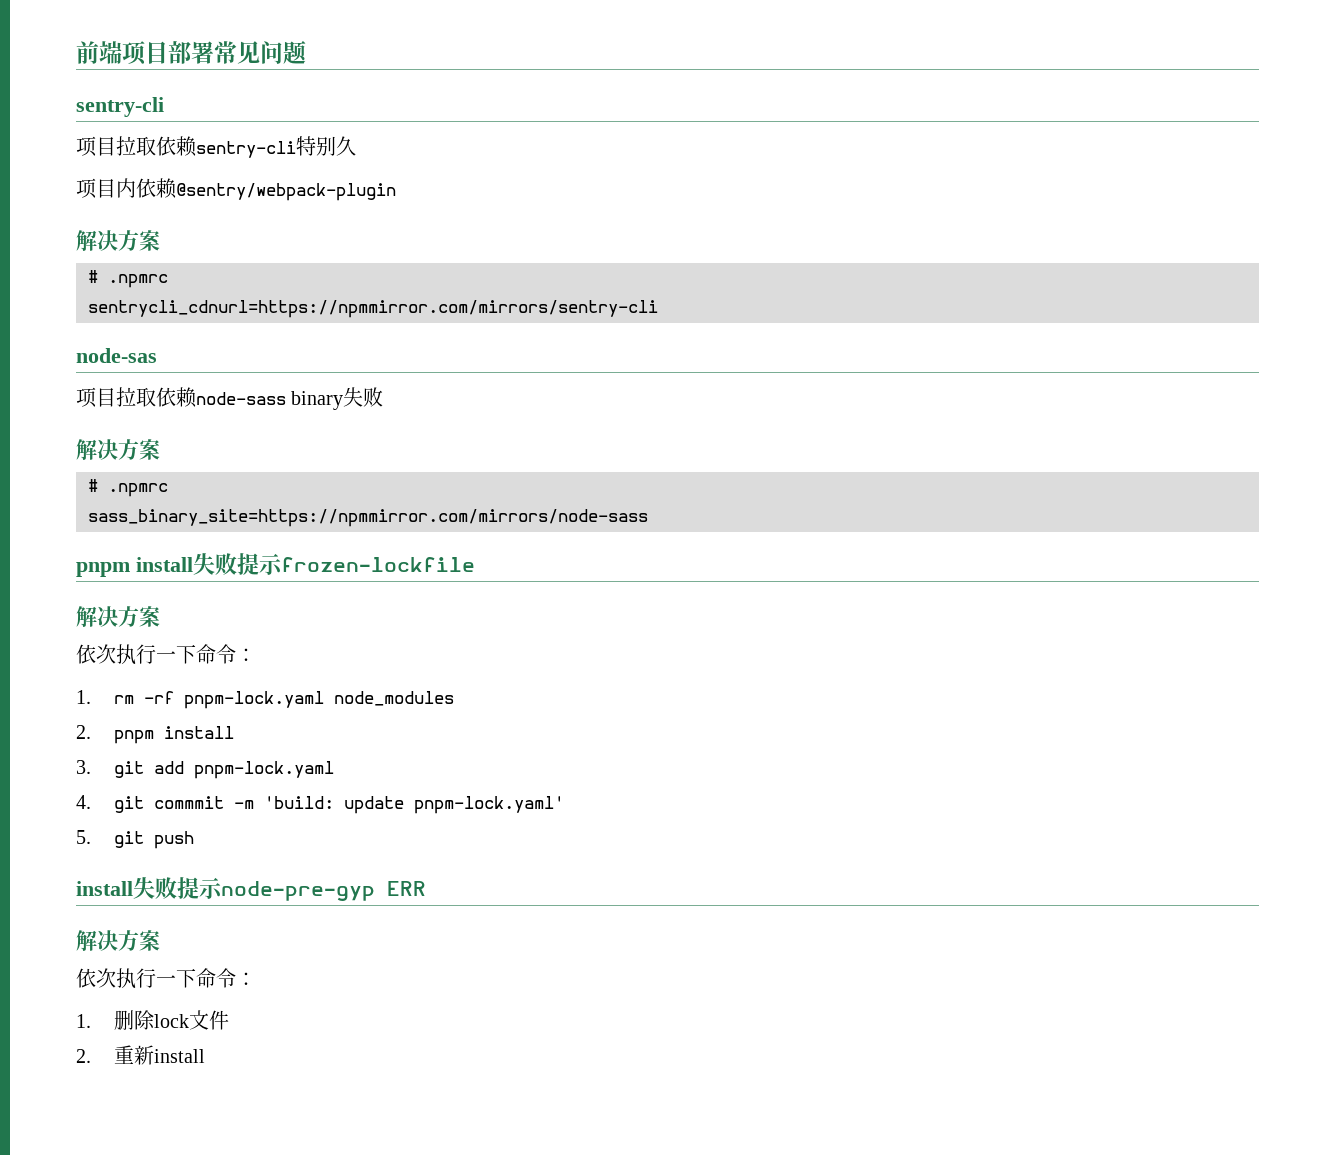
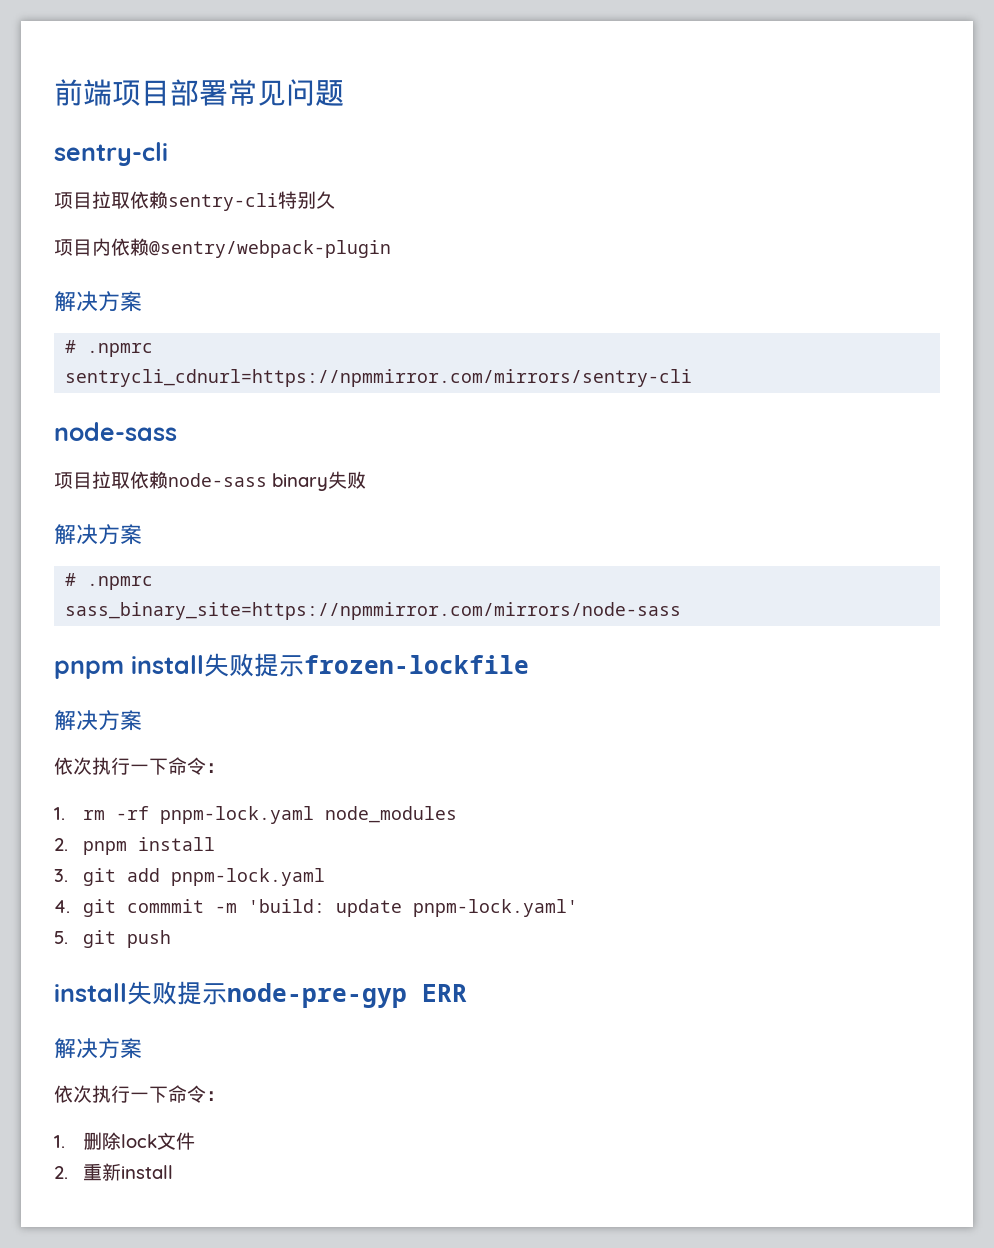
[76,348,157,363] node-sas -> [54,422,177,441] node-sass

